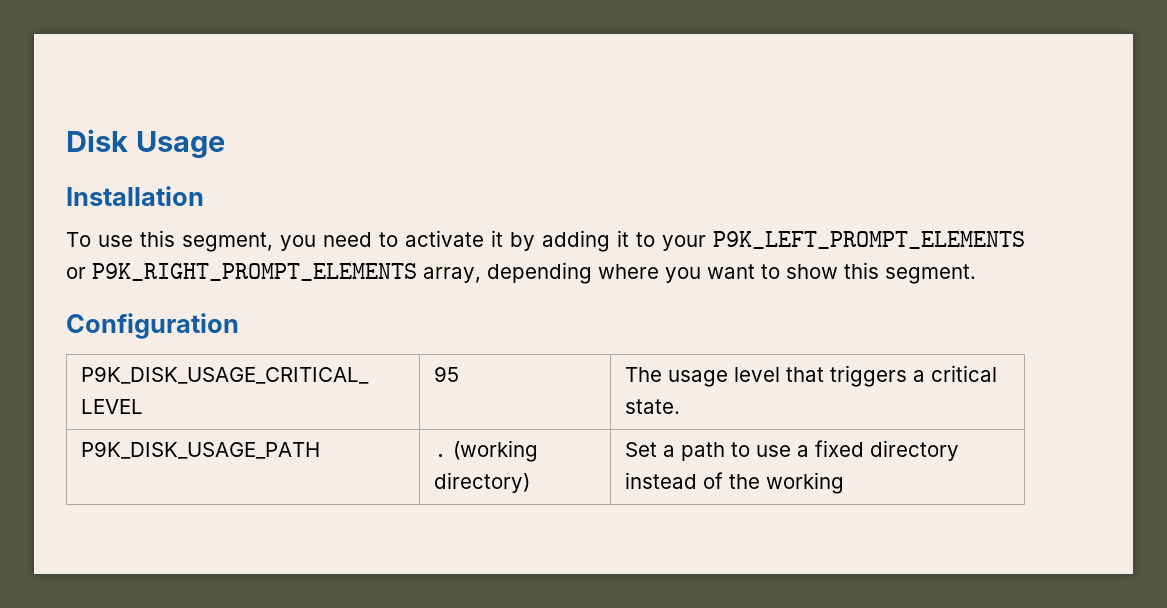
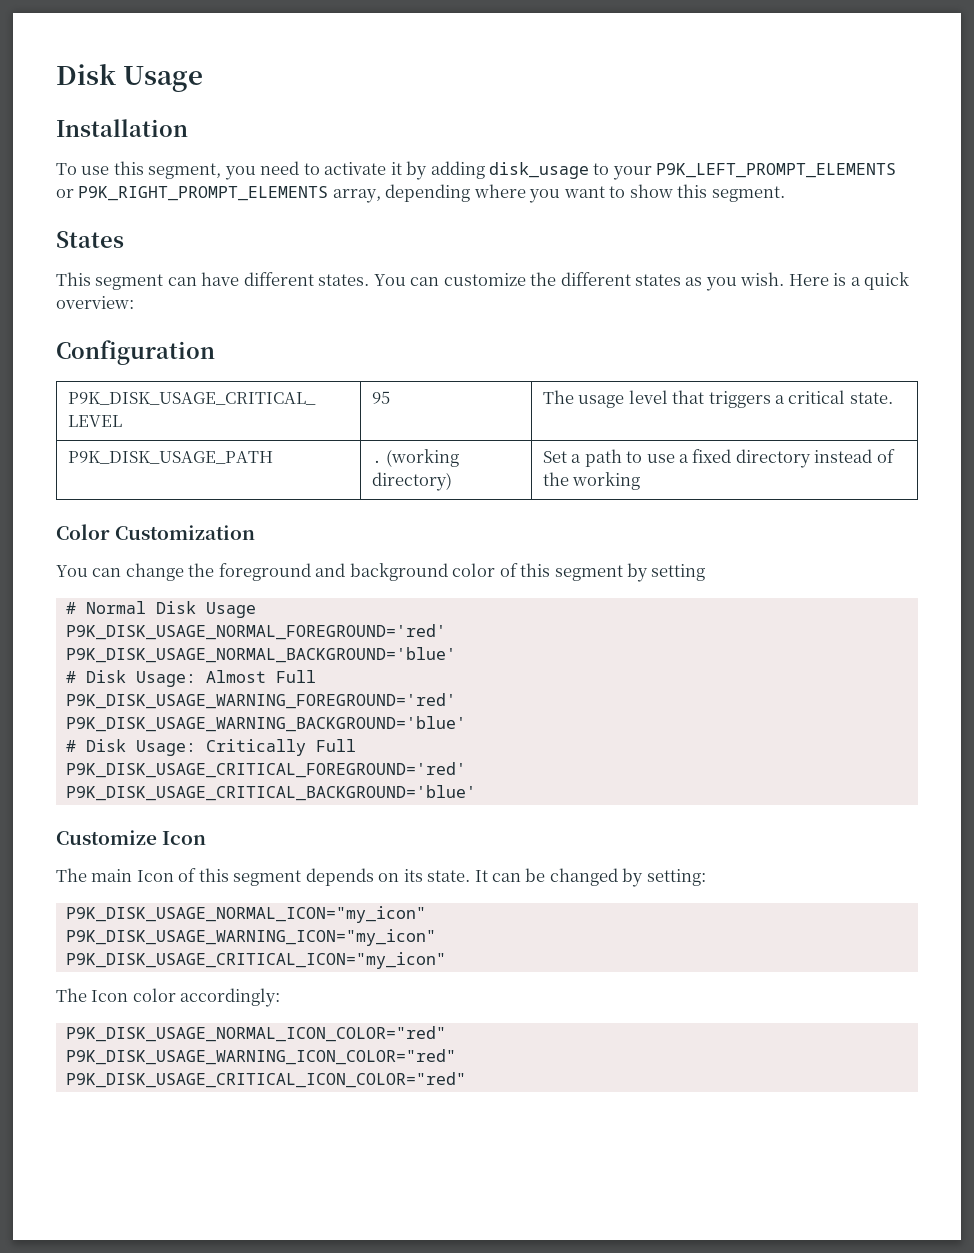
[617,230,629,247] it -> [489,162,590,179] disk_usage
(976, 274) none -> [56,231,124,248] [56,272,910,291] [56,296,134,309] // States // This segment can have different states. You can customize the different states as you wish. Here is a quick overview:
(844, 483) none -> [56,524,256,540] [56,563,706,582] [65,601,256,618] [65,624,446,640] [65,647,456,663] [65,670,316,687] [65,693,456,709] [65,716,466,732] [65,739,356,756] [65,762,466,778] [65,785,476,801] [56,830,207,845] [56,868,706,887] [65,906,426,923] [65,929,436,946] [65,952,446,969] [56,988,281,1007] [65,1026,446,1042] [65,1049,456,1065] [65,1072,466,1088] // Color Customization // You can change the foreground and background color of this segment by setting // # Normal Disk Usage // P9K_DISK_USAGE_NORMAL_FOREGROUND='red' // P9K_DISK_USAGE_NORMAL_BACKGROUND='blue' // # Disk Usage: Almost Full // P9K_DISK_USAGE_WARNING_FOREGROUND='red' // P9K_DISK_USAGE_WARNING_BACKGROUND='blue' // # Disk Usage: Critically Full // P9K_DISK_USAGE_CRITICAL_FOREGROUND='red' // P9K_DISK_USAGE_CRITICAL_BACKGROUND='blue' // Customize Icon // The main Icon of this segment depends on its state. It can be changed by setting: // P9K_DISK_USAGE_NORMAL_ICON="my_icon" // P9K_DISK_USAGE_WARNING_ICON="my_icon" // P9K_DISK_USAGE_CRITICAL_ICON="my_icon" // The Icon color accordingly: // P9K_DISK_USAGE_NORMAL_ICON_COLOR="red" // P9K_DISK_USAGE_WARNING_ICON_COLOR="red" // P9K_DISK_USAGE_CRITICAL_ICON_COLOR="red"

